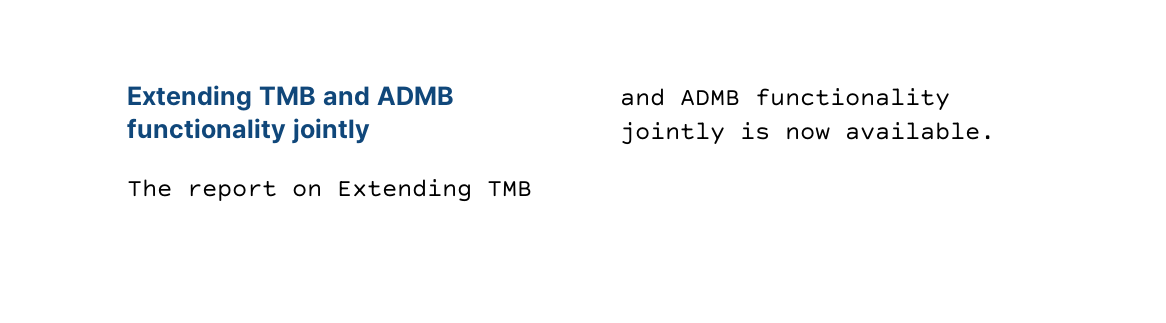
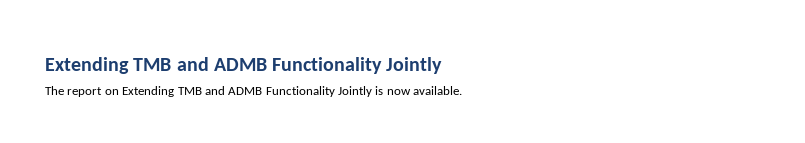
[127,85,455,111] [127,118,371,144] Extending TMB and ADMB functionality jointly -> [45,57,443,74] Extending TMB and ADMB Functionality Jointly
[755,88,950,111] [620,122,725,145] functionality jointly -> [265,86,372,97] Functionality Jointly

